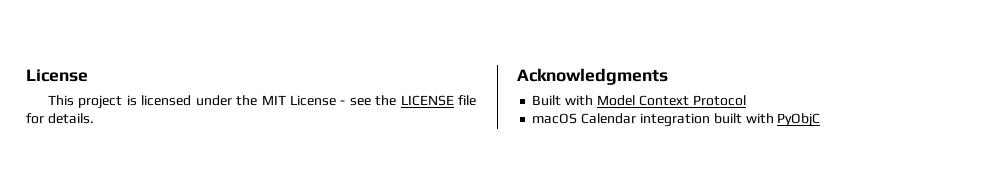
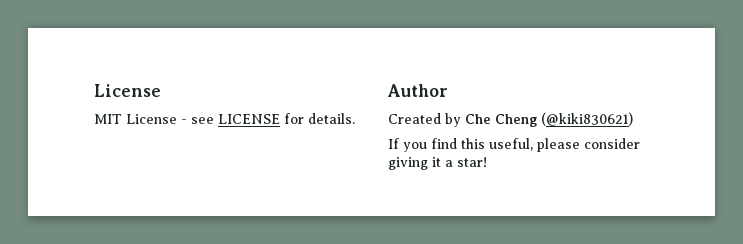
[47,95,258,109] This project is licensed under the -> (161, 90) none
[375,95,476,106] the LICENSE file -> [218,114,280,124] LICENSE
[517,68,668,85] [532,95,746,106] [532,113,821,127] Acknowledgments // Built with Model Context Protocol // macOS Calendar integration built with PyObjC -> [387,84,448,97] [388,112,633,127] [388,138,640,152] [388,157,487,170] Author // Created by Che Cheng (@kiki830621) // If you find this useful, please consider giving it a star!

